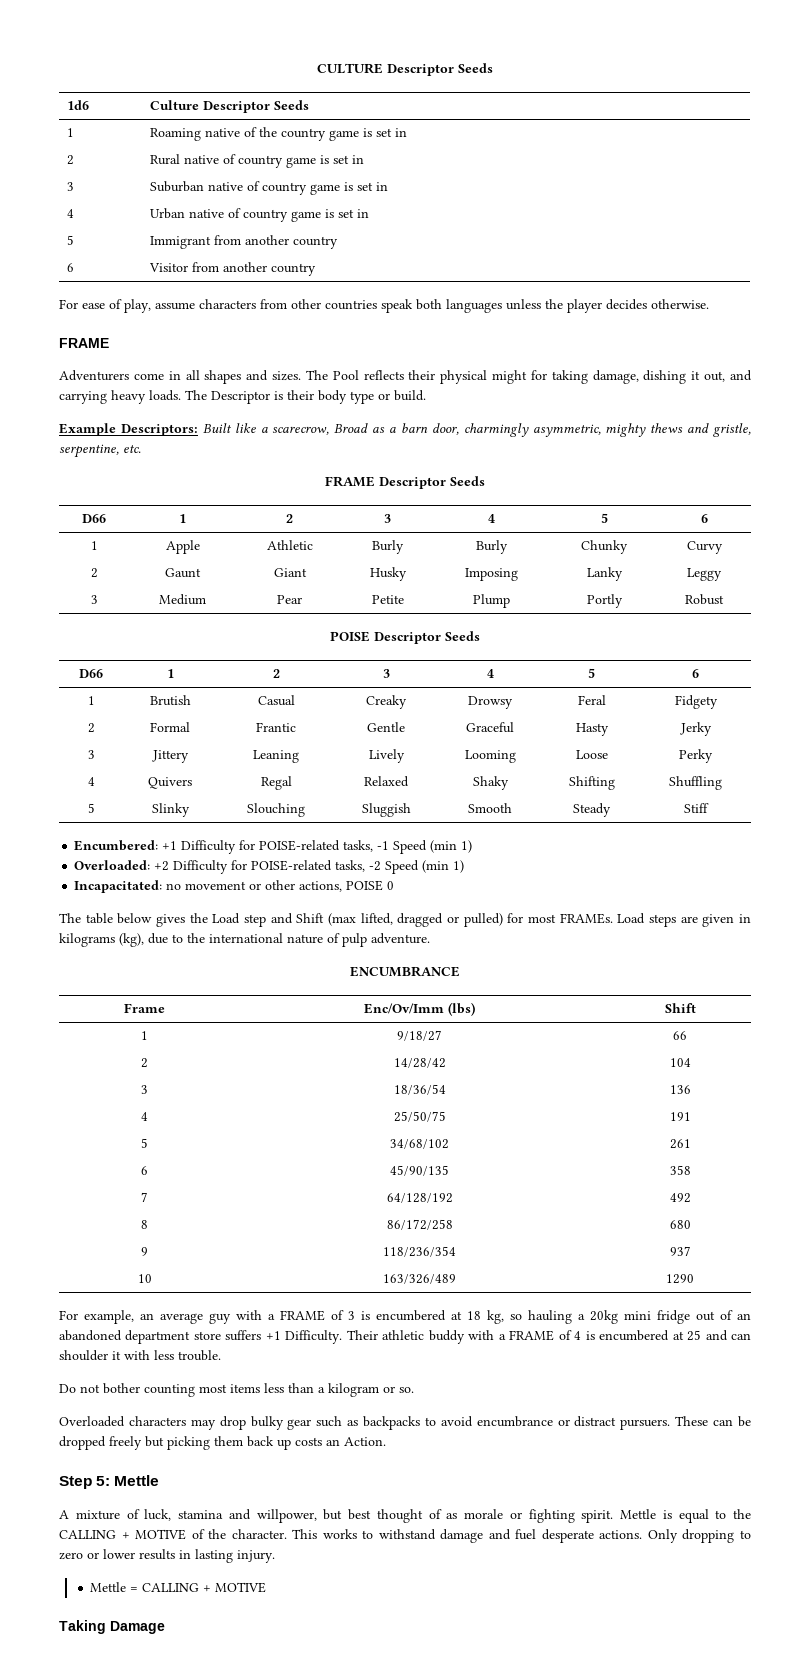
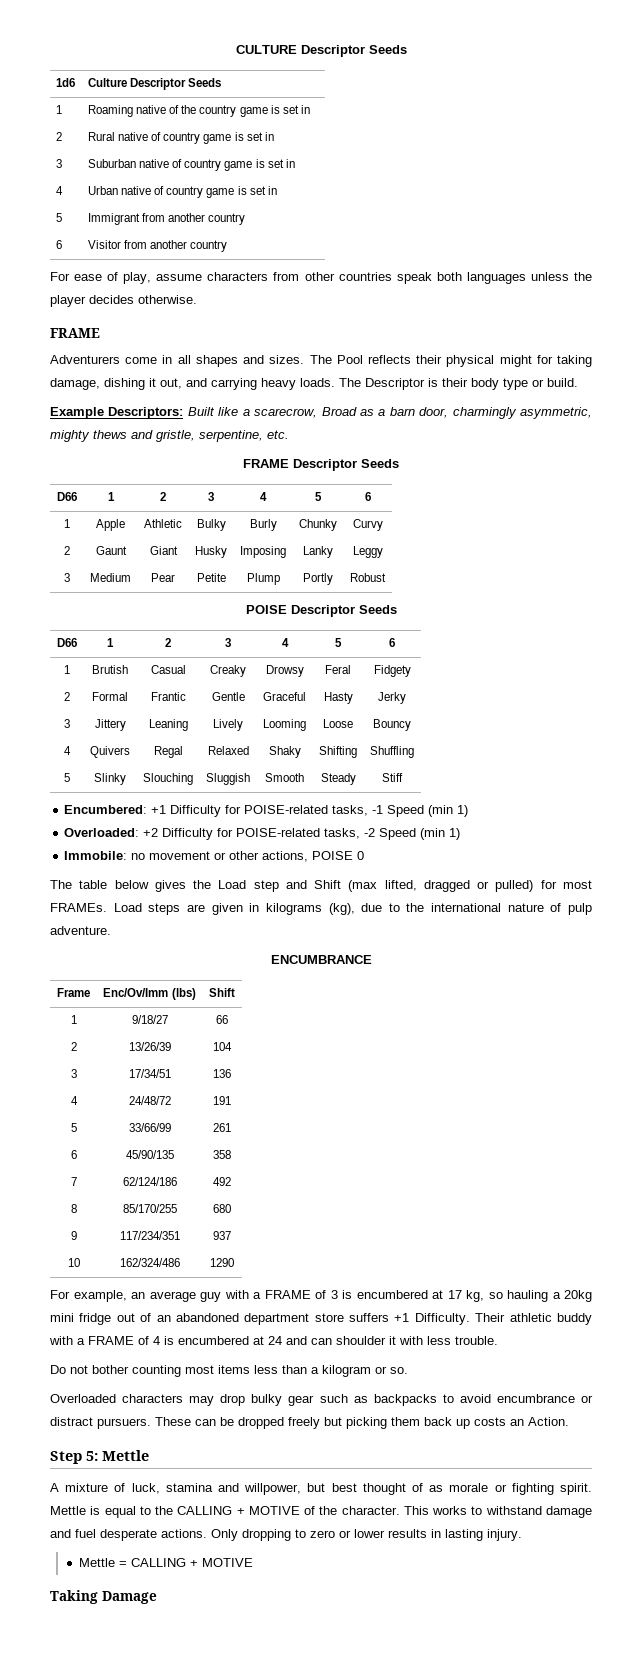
[372,540,404,554] Burly -> [196,519,226,531] Bulky
[679,749,713,763] Perky -> [373,719,411,731] Bouncy
[74,880,163,893] Incapacitated: -> [64,851,128,860] Immobile:
[393,1058,446,1068] 14/28/42 -> [128,1042,171,1051] 13/26/39
[393,1084,446,1095] 18/36/54 -> [128,1069,171,1078] 17/34/51
[393,1111,446,1122] 25/50/75 -> [128,1096,171,1105] 24/48/72
[390,1139,449,1149] 34/68/102 -> [128,1123,171,1132] 33/66/99
[386,1193,453,1203] 64/128/192 -> [122,1177,177,1186] 62/124/186
[386,1219,453,1230] 86/172/258 -> [122,1204,177,1213] 85/170/255
[383,1246,456,1257] 118/236/354 -> [119,1231,180,1240] 117/234/351
[383,1274,456,1284] 163/326/489 -> [119,1258,180,1267] 162/324/486
[467,1311,481,1320] 18 -> [447,1290,462,1299] 17
[687,1330,702,1341] 25 -> [268,1336,282,1345] 24

